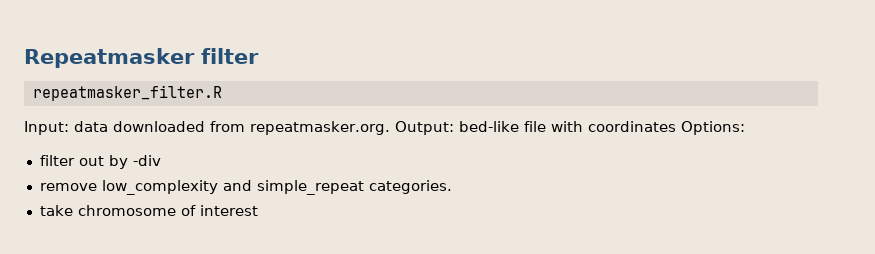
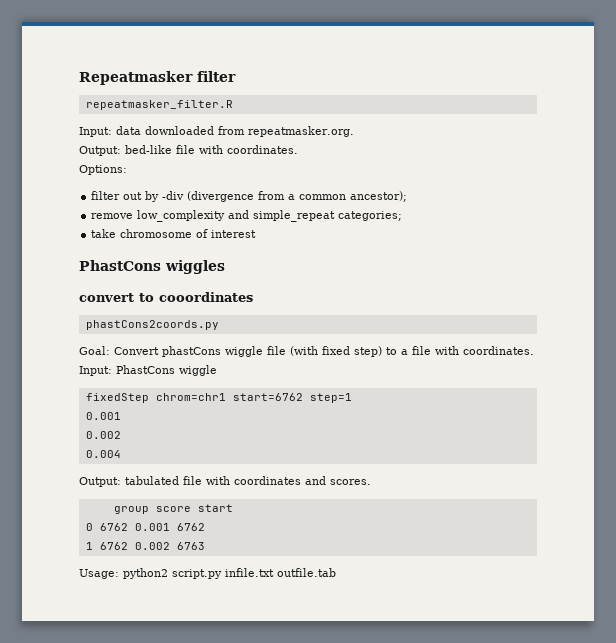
(390, 128) none -> (354, 131) //
[587,121,676,132] coordinates -> [227,145,298,154] coordinates. //
(161, 160) none -> [187,191,408,202] (divergence from a common ancestor);
[368,180,452,194] categories. -> [338,211,403,221] categories;
(258, 210) none -> [79,260,225,274] [79,292,253,302] [85,320,219,330] [79,346,534,357] [79,365,217,376] [85,393,352,403] [85,412,121,420] [85,431,121,439] [85,450,121,458] [79,476,371,487] [113,504,233,514] [85,523,205,531] [85,542,205,550] [79,568,336,579] // PhastCons wiggles // convert to cooordinates // phastCons2coords.py // Goal: Convert phastCons wiggle file (with fixed step) to a file with coordinates. Input: PhastCons wiggle // fixedStep chrom=chr1 start=6762 step=1 // 0.001 // 0.002 // 0.004 // Output: tabulated file with coordinates and scores. // group score start // 0 6762 0.001 6762 // 1 6762 0.002 6763 // Usage: python2 script.py infile.txt outfile.tab

